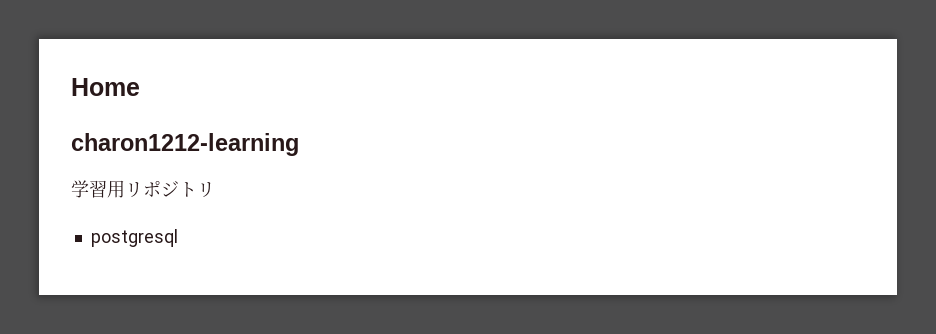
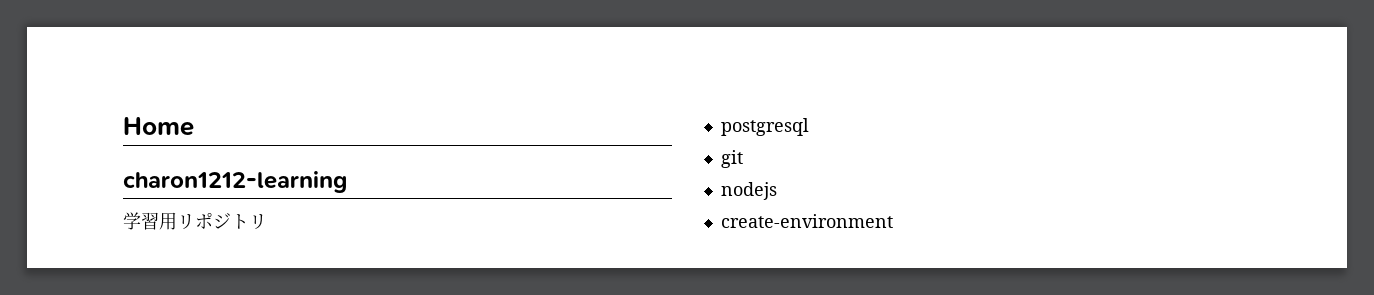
(178, 238) none -> [720,150,743,168] [720,182,777,200] [720,214,893,228] // git // nodejs // create-environment

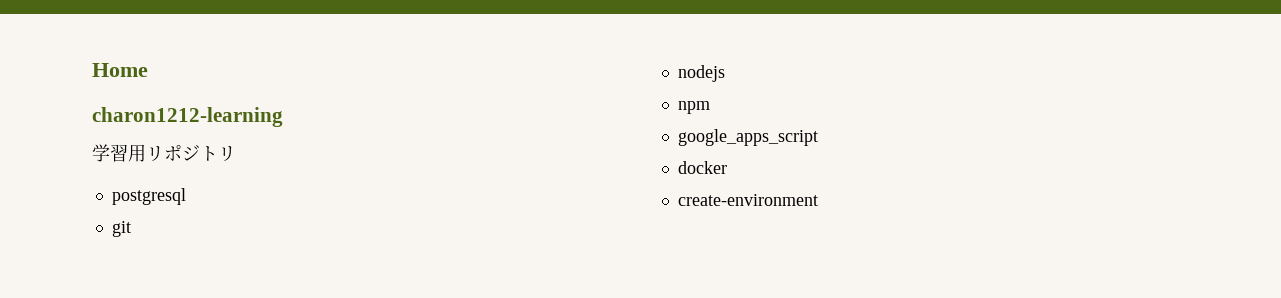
(777, 191) none -> [677,101,710,114] [677,129,818,146] [677,161,727,174] // npm // google_apps_script // docker

